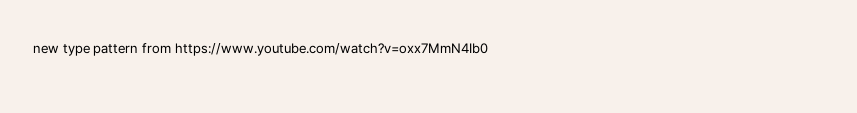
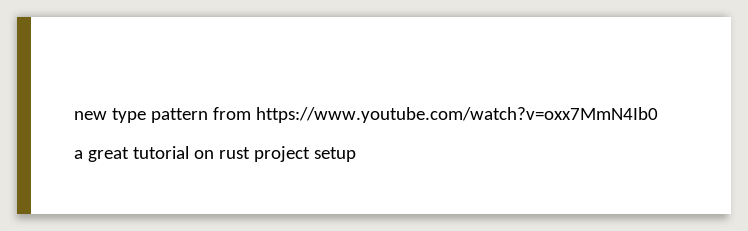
(488, 49) none -> [74,146,356,162] // a great tutorial on rust project setup

